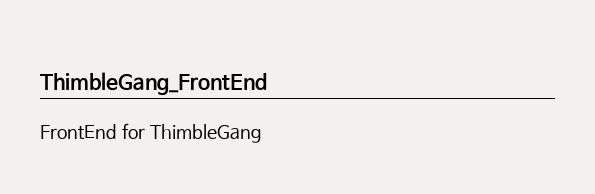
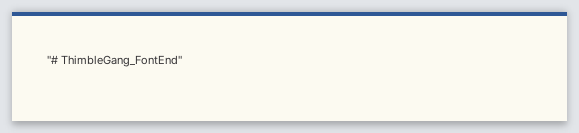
[40,72,267,95] [40,123,262,143] ThimbleGang_FrontEnd // FrontEnd for ThimbleGang -> [47,55,183,67] "# ThimbleGang_FontEnd"

